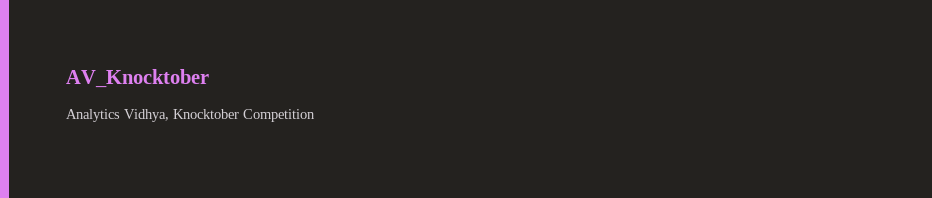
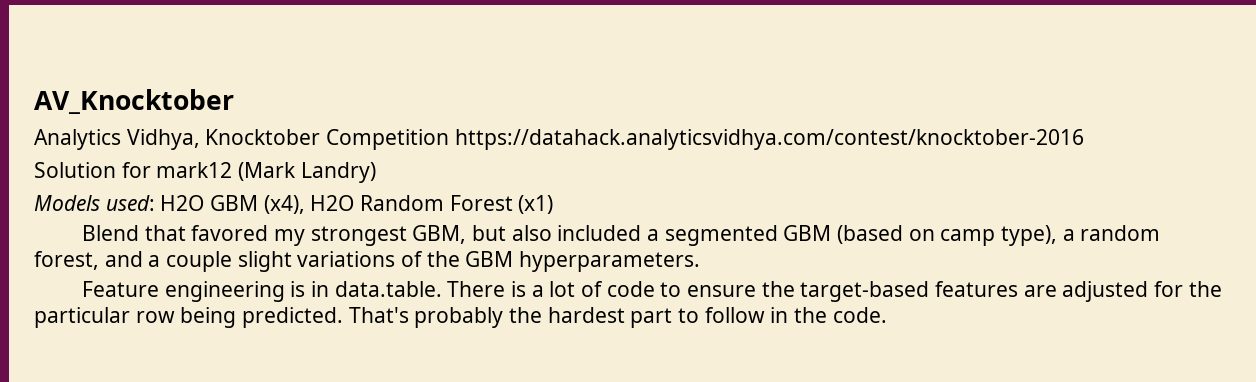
(315, 115) none -> [454,129,1084,150] [34,162,376,183] [34,195,554,214] [82,225,1161,246] [34,251,701,272] [82,281,1222,302] [34,307,887,328] https://datahack.analyticsvidhya.com/contest/knocktober-2016 // Solution for mark12 (Mark Landry) // Models used: H2O GBM (x4), H2O Random Forest (x1) // Blend that favored my strongest GBM, but also included a segmented GBM (based on camp type), a random forest, and a couple slight variations of the GBM hyperparameters. // Feature engineering is in data.table. There is a lot of code to ensure the target-based features are adjusted for the particular row being predicted. That's probably the hardest part to follow in the code.

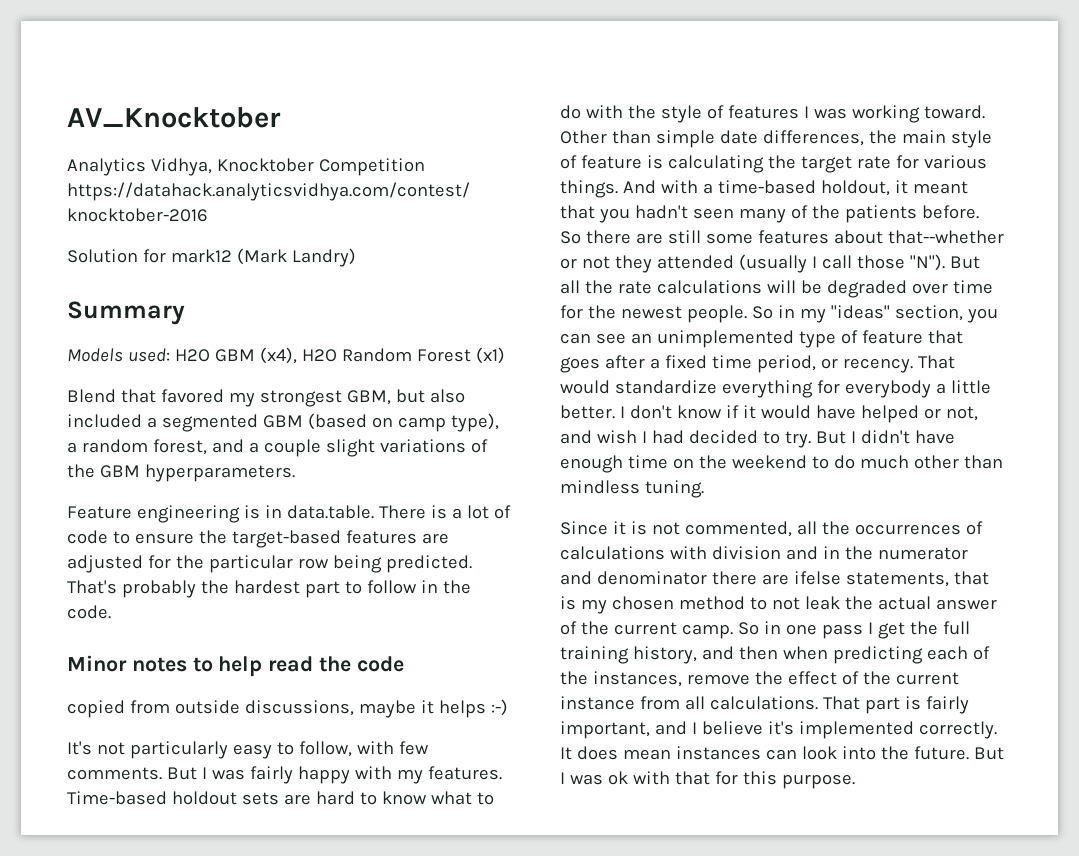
(376, 172) none -> [67,301,185,325] // Summary
(887, 315) none -> [67,655,404,677] [67,699,508,718] [67,741,429,759] [67,766,502,784] [67,791,494,805] [560,105,985,123] [560,130,992,148] [560,155,987,173] [560,180,968,198] [560,205,979,223] [560,230,1004,244] [560,254,980,273] [560,280,993,298] [560,305,998,323] [560,330,963,348] [560,355,955,373] [560,380,991,398] [560,405,978,423] [560,430,955,448] [560,455,1003,473] [560,480,704,498] [560,521,983,537] [560,546,968,560] [560,571,989,587] [560,596,997,614] [560,621,970,639] [560,646,990,664] [560,671,959,687] [560,696,969,714] [560,721,997,739] [560,746,1004,760] [560,771,855,789] // Minor notes to help read the code // copied from outside discussions, maybe it helps :-) // It's not particularly easy to follow, with few comments. But I was fairly happy with my features. Time-based holdout sets are hard to know what to do with the style of features I was working toward. Other than simple date differences, the main style of feature is calculating the target rate for various things. And with a time-based holdout, it meant that you hadn't seen many of the patients before. So there are still some features about that--whether or not they attended (usually I call those "N"). But all the rate calculations will be degraded over time for the newest people. So in my "ideas" section, you can see an unimplemented type of feature that goes after a fixed time period, or recency. That would standardize everything for everybody a little better. I don't know if it would have helped or not, and wish I had decided to try. But I didn't have enough time on the weekend to do much other than mindless tuning. // Since it is not commented, all the occurrences of calculations with division and in the numerator and denominator there are ifelse statements, that is my chosen method to not leak the actual answer of the current camp. So in one pass I get the full training history, and then when predicting each of the instances, remove the effect of the current instance from all calculations. That part is fairly important, and I believe it's implemented correctly. It does mean instances can look into the future. But I was ok with that for this purpose.

